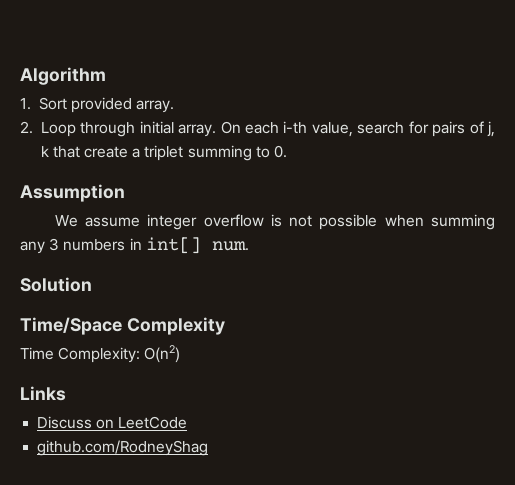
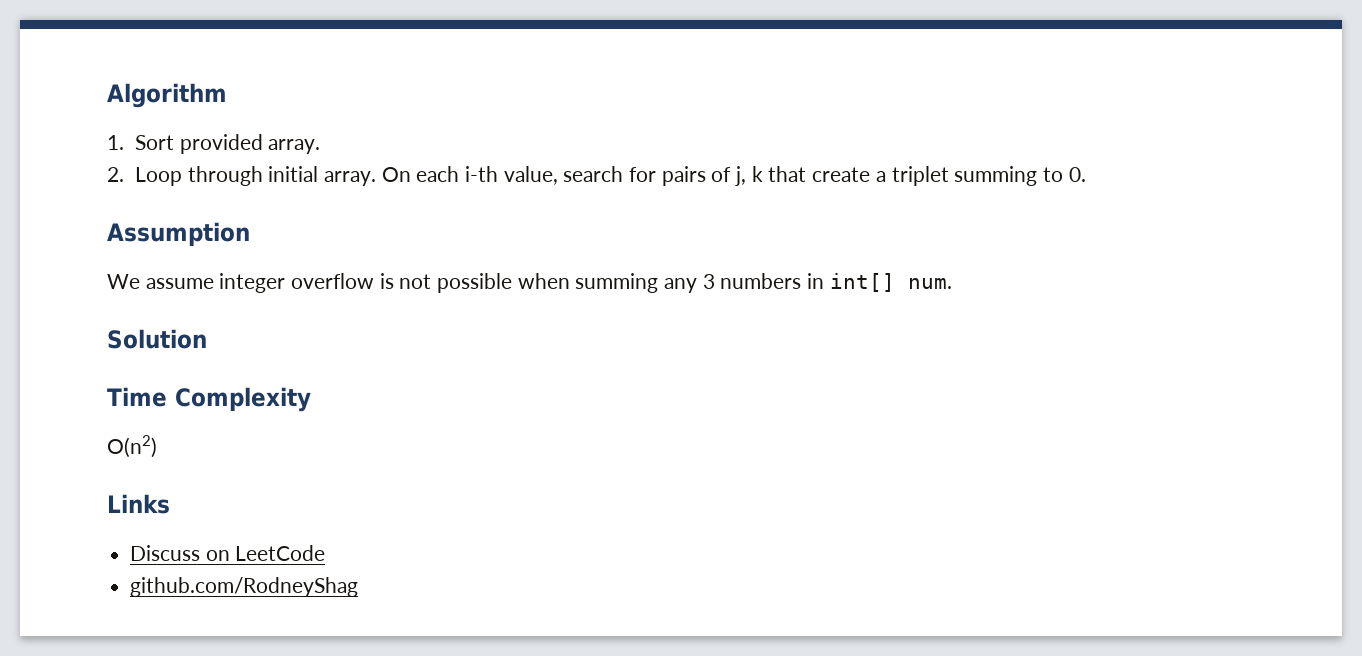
[20,317,122,335] Time/Space -> [107,387,167,407] Time
[20,347,141,363] Time Complexity: -> (311, 399) none

